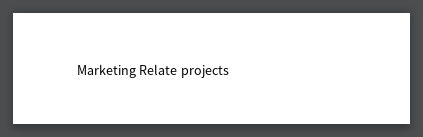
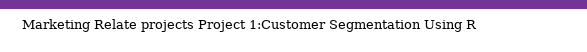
(229, 71) none -> [198,20,477,32] Project 1:Customer Segmentation Using R

